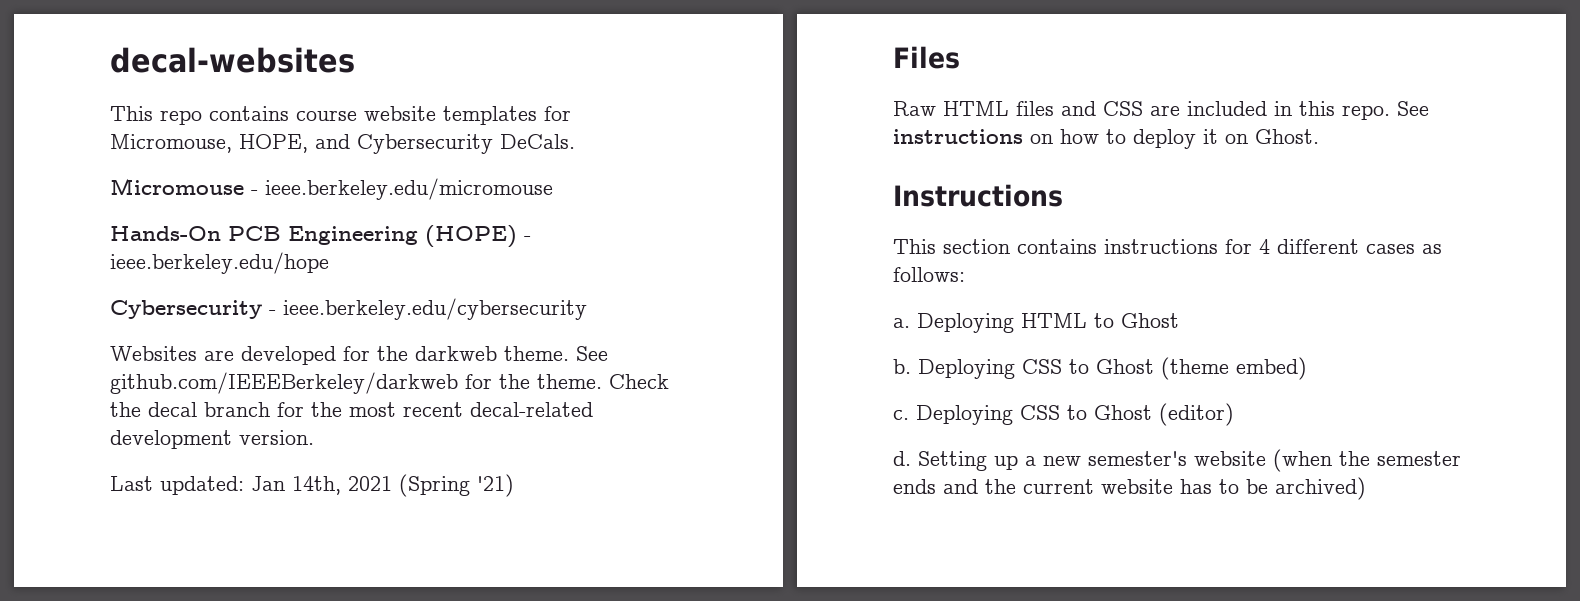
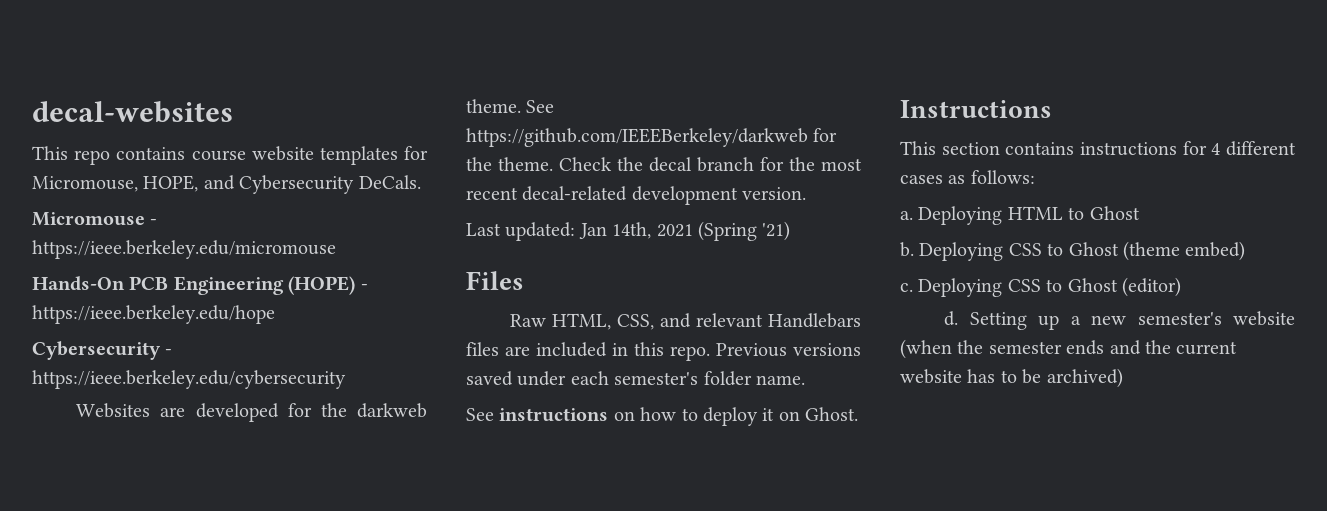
[265,178,553,200] ieee.berkeley.edu/micromouse -> [32,240,336,259] https://ieee.berkeley.edu/micromouse
[110,252,329,274] ieee.berkeley.edu/hope -> [32,305,275,324] https://ieee.berkeley.edu/hope
[283,298,587,320] ieee.berkeley.edu/cybersecurity -> [32,370,346,389] https://ieee.berkeley.edu/cybersecurity
[110,372,458,394] github.com/IEEEBerkeley/darkweb -> [466,128,808,147] https://github.com/IEEEBerkeley/darkweb
[943,101,1143,116] HTML files and CSS -> [552,313,861,330] [466,342,499,356] HTML, CSS, and relevant Handlebars files
(1390, 112) none -> [716,343,861,357] [466,371,805,386] Previous versions saved under each semester's folder name. //

